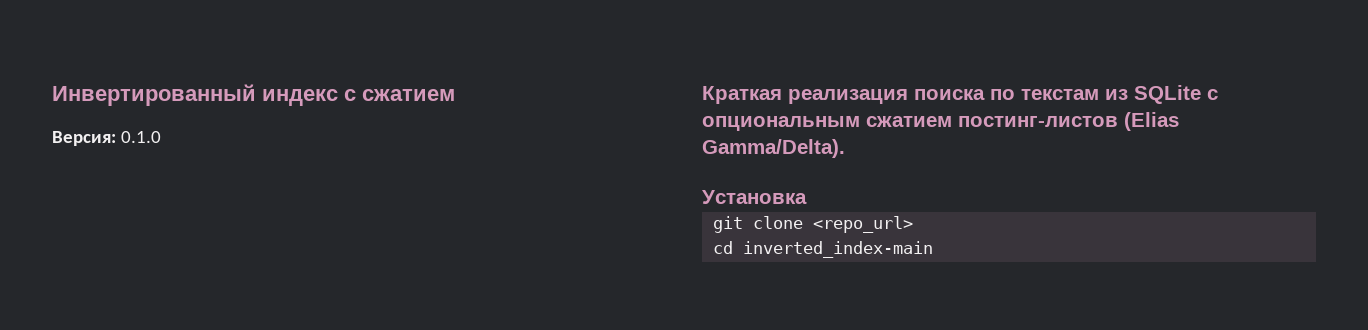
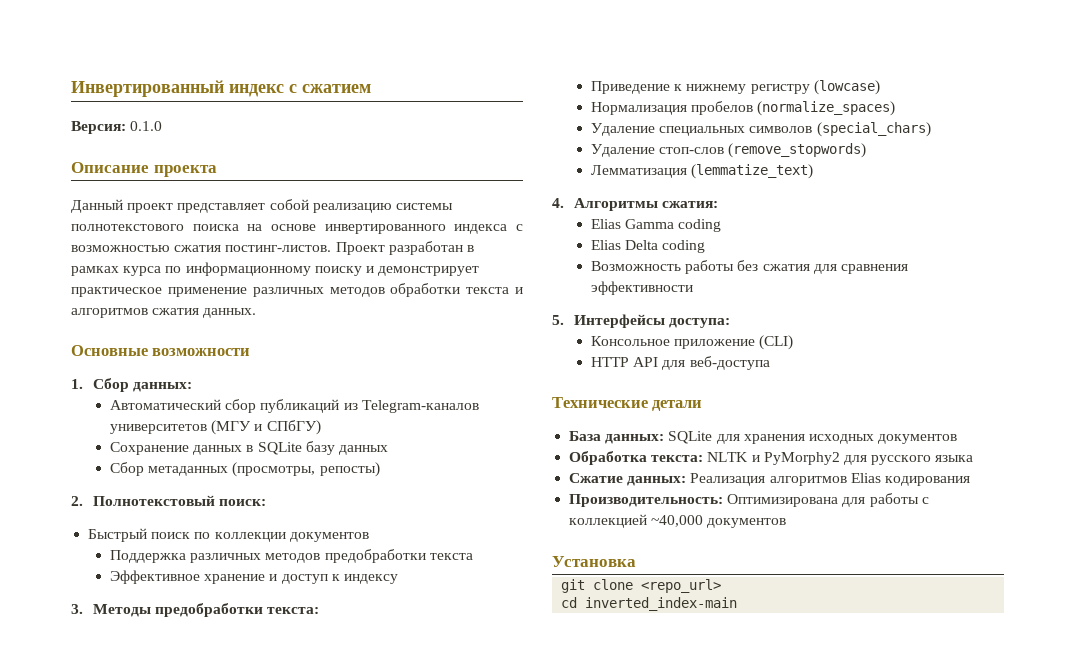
[702,85,1218,104] [702,112,1179,131] [702,139,845,158] Краткая реализация поиска по текстам из SQLite с опциональным сжатием постинг-листов (Elias Gamma/Delta). -> [71,162,217,177] [71,199,453,213] [71,224,523,234] [71,241,474,255] [71,262,480,276] [71,283,523,297] [71,308,257,318] [71,345,251,356] [71,378,193,392] [110,399,479,413] [110,420,321,435] [110,441,389,455] [110,462,380,477] [71,495,267,506] [88,528,369,542] [110,549,473,563] [110,570,399,584] [71,603,320,617] [591,80,880,95] [591,101,896,116] [591,122,931,137] [591,143,867,158] [591,164,814,179] [552,198,719,211] [591,219,722,232] [591,240,706,253] [591,260,909,274] [591,281,694,295] [552,314,731,328] [591,335,794,350] [591,356,770,370] [552,397,703,411] [569,431,958,444] [569,451,974,465] [569,473,970,486] [569,493,929,507] [569,514,787,528] Описание проекта // Данный проект представляет собой реализацию системы полнотекстового поиска на основе инвертированного индекса с возможностью сжатия постинг-листов. Проект разработан в рамках курса по информационному поиску и демонстрирует практическое применение различных методов обработки текста и алгоритмов сжатия данных. // Основные возможности // 1. Сбор данных: // Автоматический сбор публикаций из Telegram-каналов университетов (МГУ и СПбГУ) // Сохранение данных в SQLite базу данных // Сбор метаданных (просмотры, репосты) // 2. Полнотекстовый поиск: // Быстрый поиск по коллекции документов // Поддержка различных методов предобработки текста // Эффективное хранение и доступ к индексу // 3. Методы предобработки текста: // Приведение к нижнему регистру (lowcase) // Нормализация пробелов (normalize_spaces) // Удаление специальных символов (special_chars) // Удаление стоп-слов (remove_stopwords) // Лемматизация (lemmatize_text) // 4. Алгоритмы сжатия: // Elias Gamma coding // Elias Delta coding // Возможность работы без сжатия для сравнения эффективности // 5. Интерфейсы доступа: // Консольное приложение (CLI) // HTTP API для веб-доступа // Технические детали // База данных: SQLite для хранения исходных документов // Обработка текста: NLTK и PyMorphy2 для русского языка // Сжатие данных: Реализация алгоритмов Elias кодирования // Производительность: Оптимизирована для работы с коллекцией ~40,000 документов

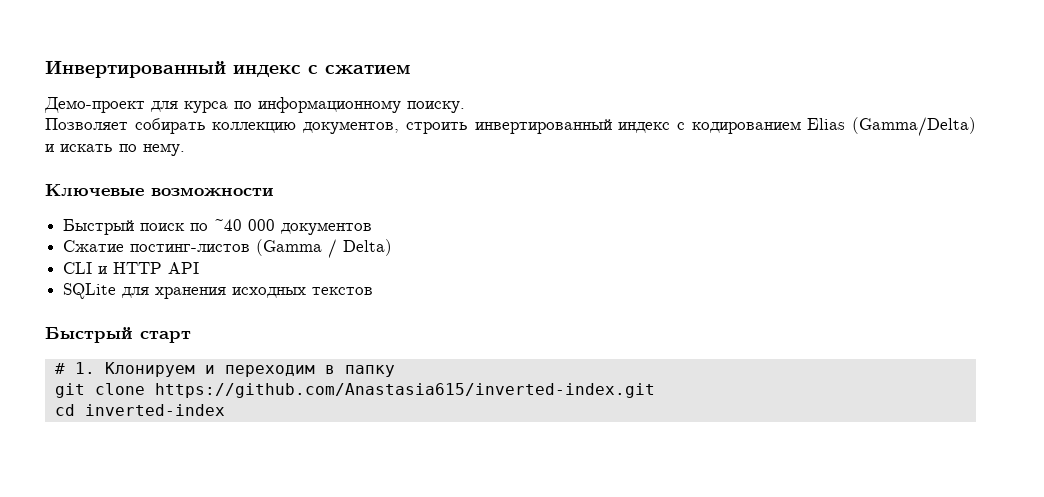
[71,121,163,134] [71,162,217,177] [71,199,453,213] [71,224,523,234] [71,241,474,255] [71,262,480,276] [71,283,523,297] [71,308,257,318] [71,345,251,356] [71,378,193,392] [110,399,479,413] [110,420,321,435] [110,441,389,455] [110,462,380,477] [71,495,267,506] Версия: 0.1.0 // Описание проекта // Данный проект представляет собой реализацию системы полнотекстового поиска на основе инвертированного индекса с возможностью сжатия постинг-листов. Проект разработан в рамках курса по информационному поиску и демонстрирует практическое применение различных методов обработки текста и алгоритмов сжатия данных. // Основные возможности // 1. Сбор данных: // Автоматический сбор публикаций из Telegram-каналов университетов (МГУ и СПбГУ) // Сохранение данных в SQLite базу данных // Сбор метаданных (просмотры, репосты) // 2. Полнотекстовый поиск: -> [44,97,465,113] [45,117,977,136] [45,143,185,156] [45,184,274,197] Демо-проект для курса по информационному поиску. // Позволяет собирать коллекцию документов, строить инвертированный индекс с кодированием Elias (Gamma/Delta) и искать по нему. // Ключевые возможности
[214,532,369,542] [110,549,473,563] [110,570,399,584] [71,603,320,617] [591,80,880,95] [591,101,896,116] [591,122,931,137] [591,143,867,158] [591,164,814,179] [552,198,719,211] [591,219,722,232] [591,240,706,253] [591,260,909,274] [591,281,694,295] [552,314,731,328] [591,335,794,350] [591,356,770,370] [552,397,703,411] [569,431,958,444] [569,451,974,465] [569,473,970,486] [569,493,929,507] [569,514,787,528] [552,556,636,567] коллекции документов // Поддержка различных методов предобработки текста // Эффективное хранение и доступ к индексу // 3. Методы предобработки текста: // Приведение к нижнему регистру (lowcase) // Нормализация пробелов (normalize_spaces) // Удаление специальных символов (special_chars) // Удаление стоп-слов (remove_stopwords) // Лемматизация (lemmatize_text) // 4. Алгоритмы сжатия: // Elias Gamma coding // Elias Delta coding // Возможность работы без сжатия для сравнения эффективности // 5. Интерфейсы доступа: // Консольное приложение (CLI) // HTTP API для веб-доступа // Технические детали // База данных: SQLite для хранения исходных документов // Обработка текста: NLTK и PyMorphy2 для русского языка // Сжатие данных: Реализация алгоритмов Elias кодирования // Производительность: Оптимизирована для работы с коллекцией ~40,000 документов // Установка -> [214,219,373,235] [63,239,393,258] [63,262,200,274] [63,283,374,299] [45,327,191,343] [54,362,395,377] ~40 000 документов // Сжатие постинг-листов (Gamma / Delta) // CLI и HTTP API // SQLite для хранения исходных текстов // Быстрый старт // # 1. Клонируем и переходим в папку
[641,579,722,593] <repo_url> -> [154,383,655,398] https://github.com/Anastasia615/inverted-index.git
[585,597,738,611] inverted_index-main -> [84,404,225,416] inverted-index

